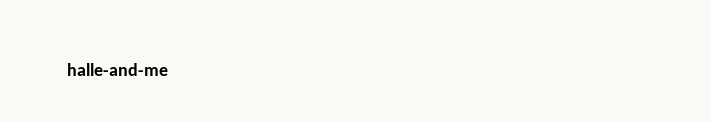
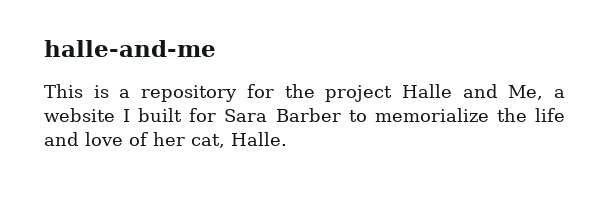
(168, 69) none -> [44,84,565,102] [44,108,565,122] [44,132,287,148] // This is a repository for the project Halle and Me, a website I built for Sara Barber to memorialize the life and love of her cat, Halle.

